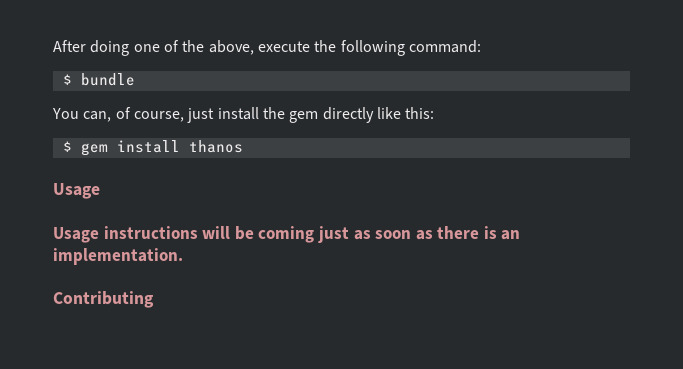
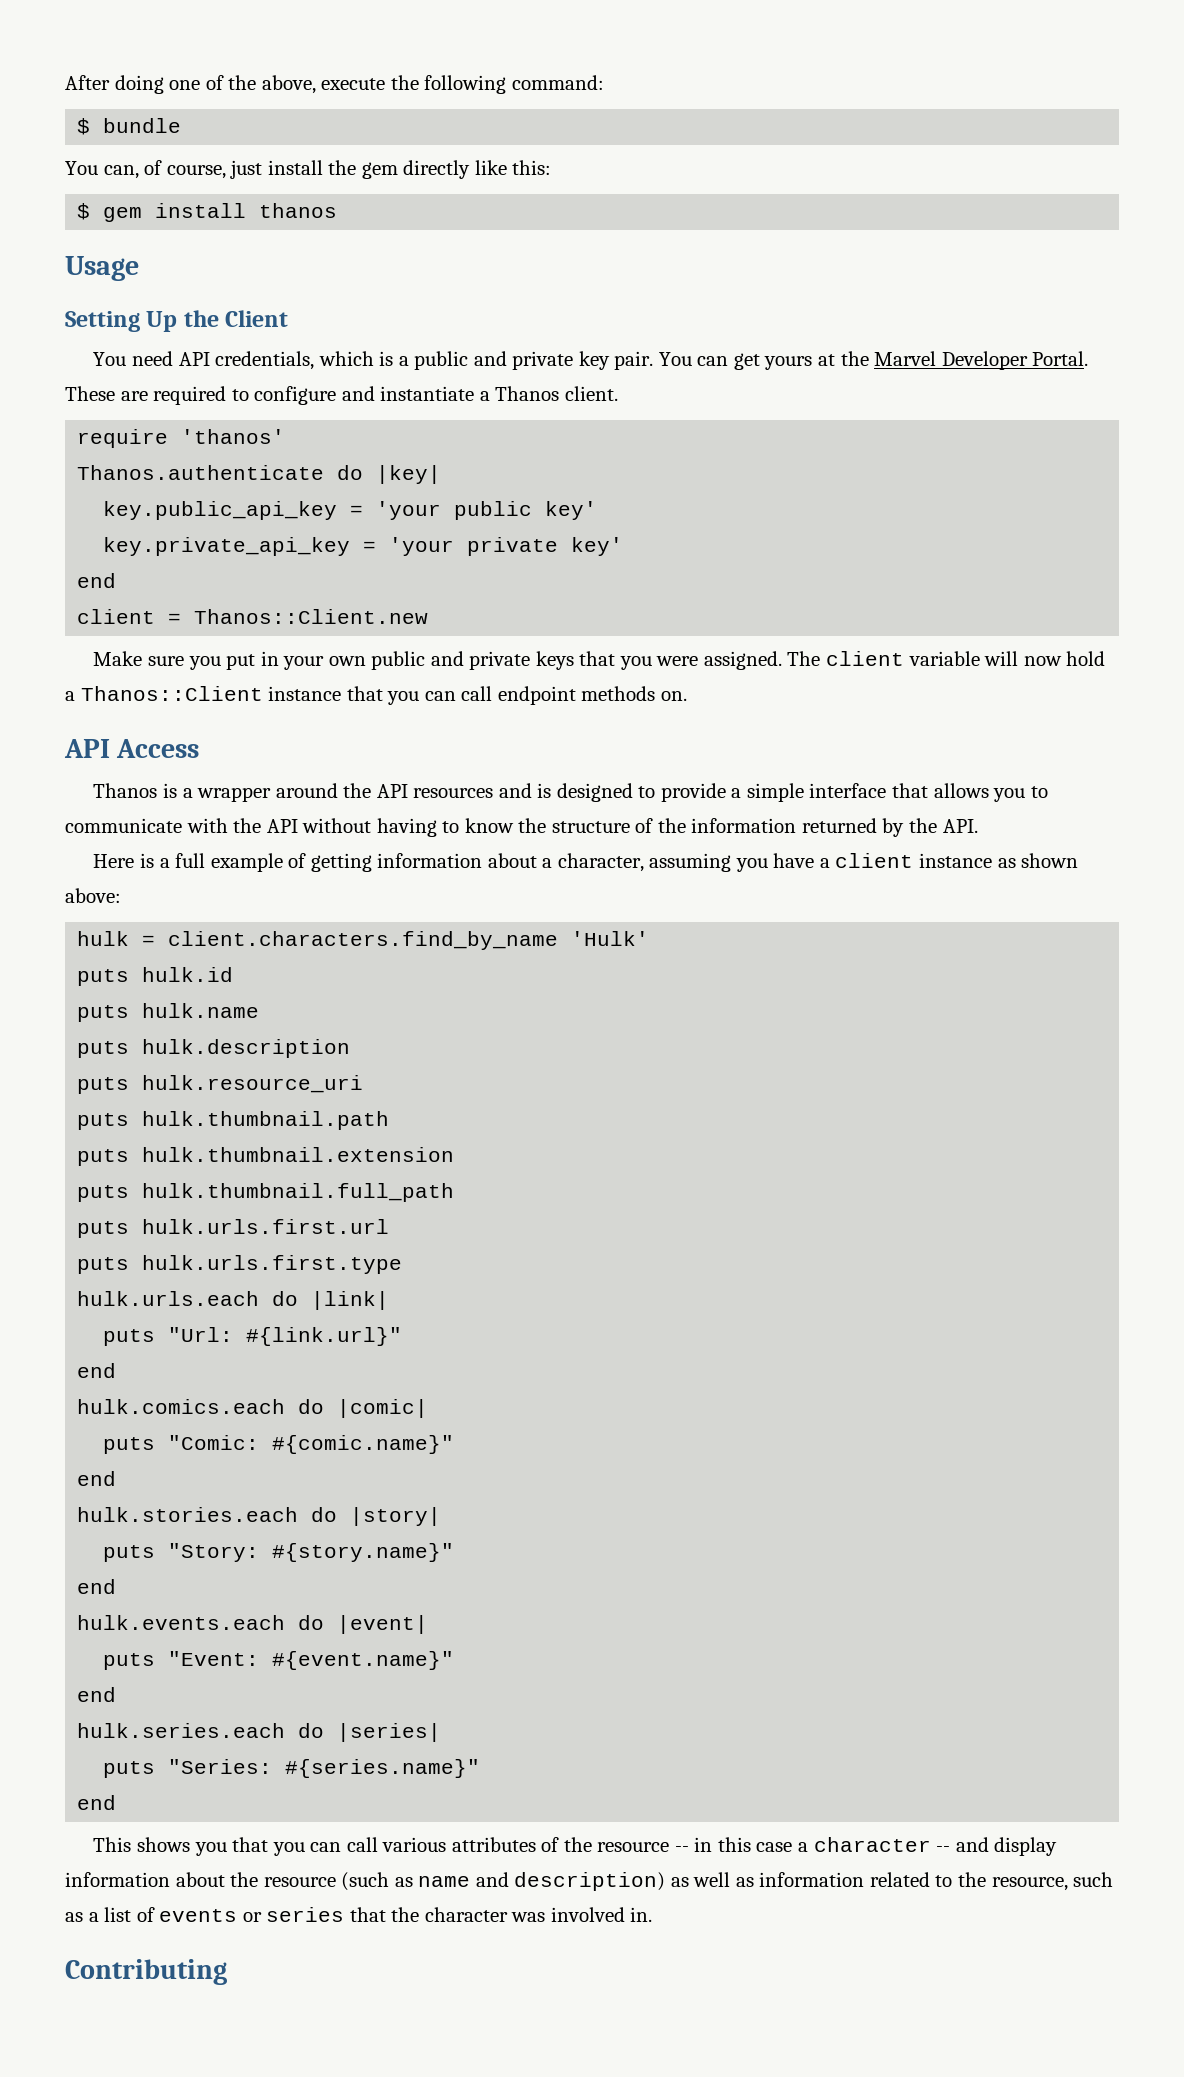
[53,226,521,243] [53,248,183,265] Usage instructions will be coming just as soon as there is an implementation. -> [65,310,289,332] [93,351,1089,370] [65,386,618,405] [77,429,286,448] [77,465,442,484] [103,501,598,520] [103,537,624,556] [77,573,117,588] [77,609,429,624] [93,651,1106,670] [65,686,687,705] [64,739,200,758] [93,783,1048,802] [65,818,978,837] [93,853,1079,872] [65,888,121,903] [77,931,650,950] [77,967,234,986] [77,1003,260,1022] [77,1039,351,1058] [77,1075,364,1094] [77,1111,390,1130] [77,1147,455,1166] [77,1183,455,1202] [77,1219,390,1238] [77,1255,403,1274] [77,1291,390,1310] [103,1327,403,1346] [77,1363,117,1378] [77,1399,429,1418] [103,1435,455,1454] [77,1471,117,1486] [77,1507,442,1526] [103,1543,455,1562] [77,1579,117,1594] [77,1615,429,1634] [103,1651,455,1670] [77,1687,117,1702] [77,1723,442,1742] [103,1759,481,1778] [77,1795,117,1810] [93,1837,1058,1856] [65,1872,1114,1891] [65,1907,653,1922] Setting Up the Client // You need API credentials, which is a public and private key pair. You can get yours at the Marvel Developer Portal. These are required to configure and instantiate a Thanos client. // require 'thanos' // Thanos.authenticate do |key| // key.public_api_key = 'your public key' // key.private_api_key = 'your private key' // end // client = Thanos::Client.new // Make sure you put in your own public and private keys that you were assigned. The client variable will now hold a Thanos::Client instance that you can call endpoint methods on. // API Access // Thanos is a wrapper around the API resources and is designed to provide a simple interface that allows you to communicate with the API without having to know the structure of the information returned by the API. // Here is a full example of getting information about a character, assuming you have a client instance as shown above: // hulk = client.characters.find_by_name 'Hulk' // puts hulk.id // puts hulk.name // puts hulk.description // puts hulk.resource_uri // puts hulk.thumbnail.path // puts hulk.thumbnail.extension // puts hulk.thumbnail.full_path // puts hulk.urls.first.url // puts hulk.urls.first.type // hulk.urls.each do |link| // puts "Url: #{link.url}" // end // hulk.comics.each do |comic| // puts "Comic: #{comic.name}" // end // hulk.stories.each do |story| // puts "Story: #{story.name}" // end // hulk.events.each do |event| // puts "Event: #{event.name}" // end // hulk.series.each do |series| // puts "Series: #{series.name}" // end // This shows you that you can call various attributes of the resource -- in this case a character -- and display information about the resource (such as name and description) as well as information related to the resource, such as a list of events or series that the character was involved in.

